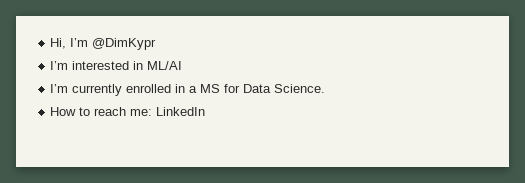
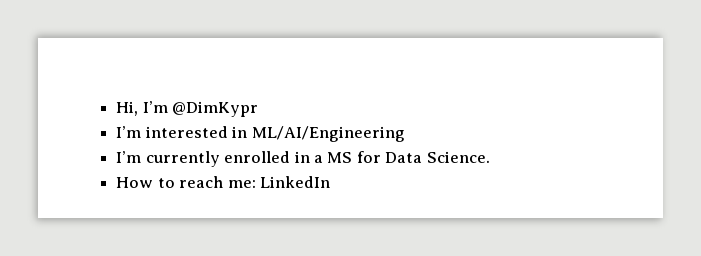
[147,61,183,70] ML/AI -> [251,126,405,142] ML/AI/Engineering

